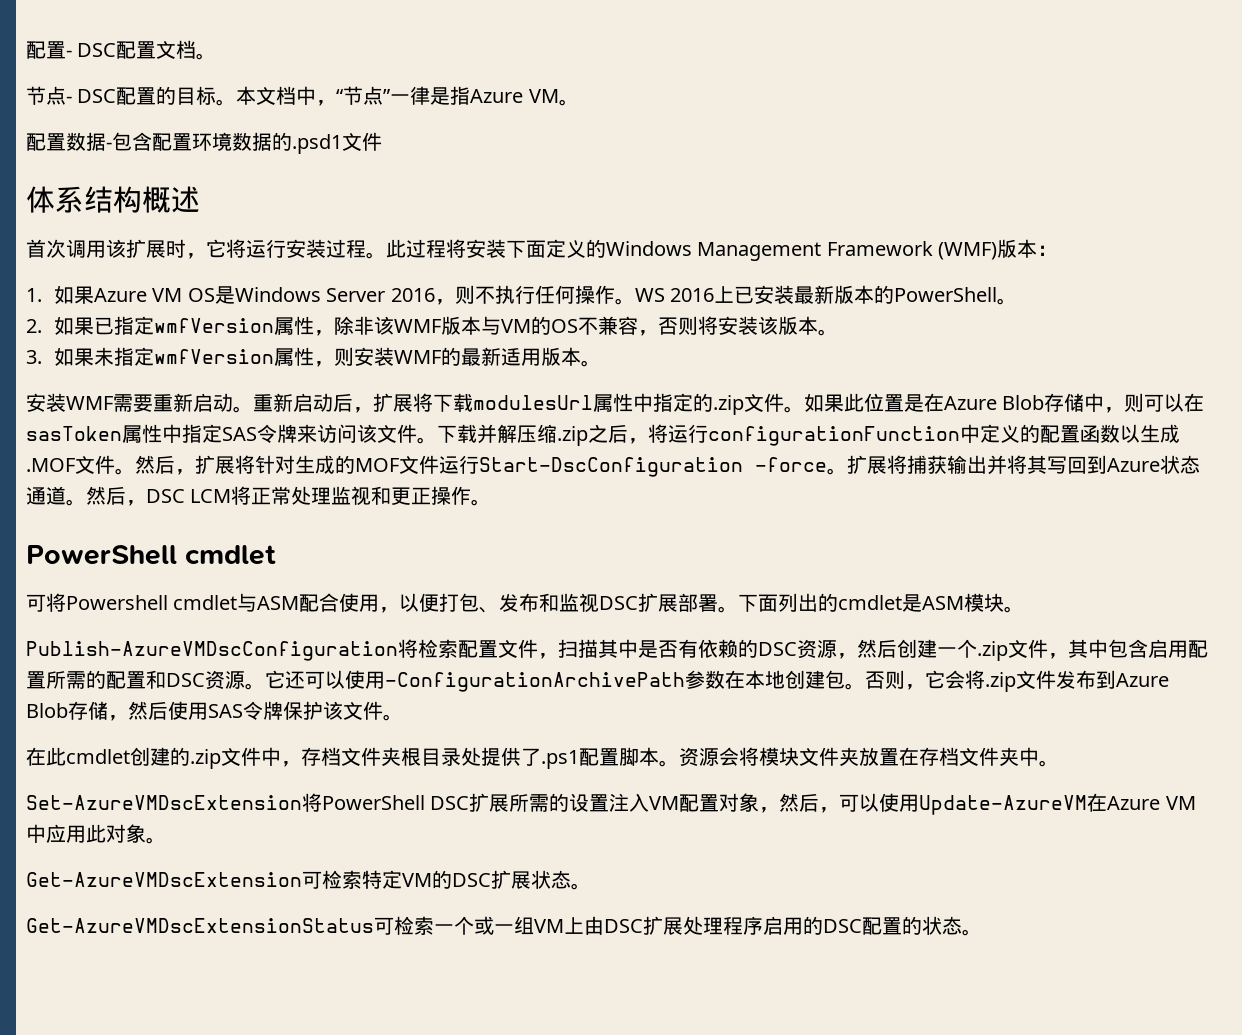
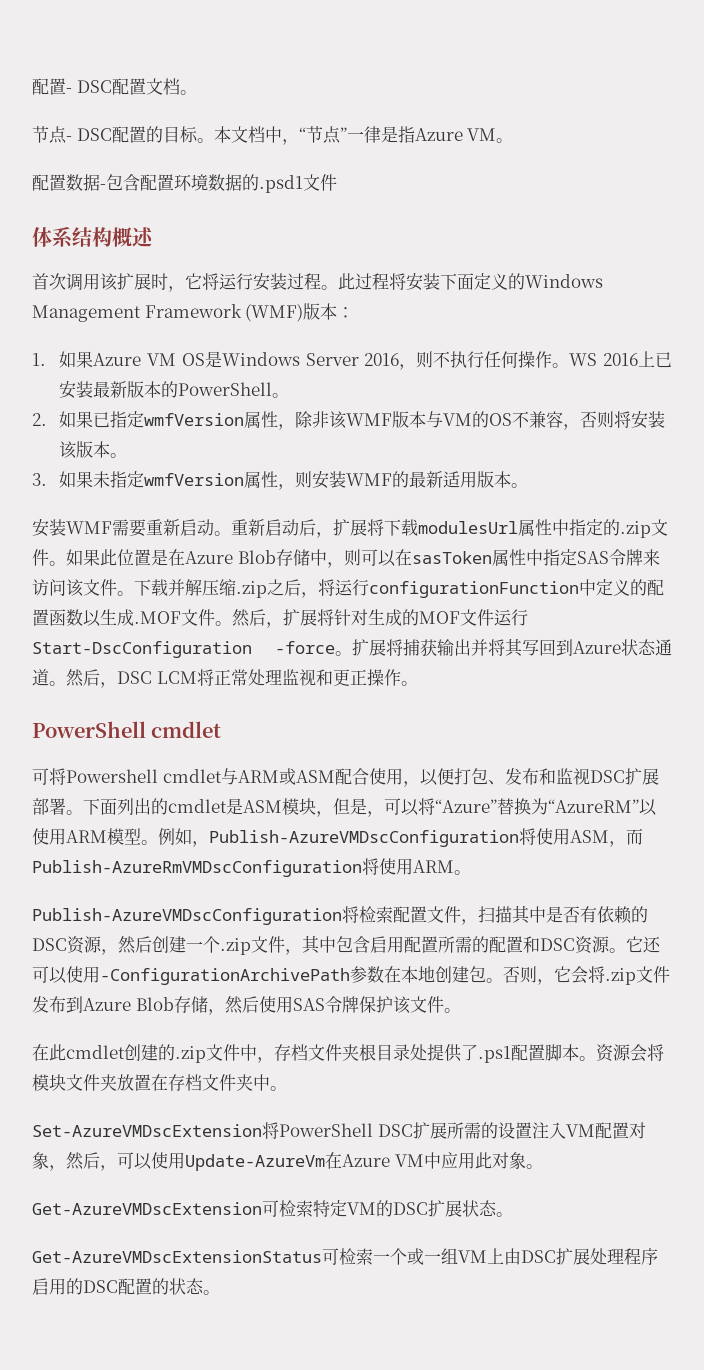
(258, 602) none -> [237,768,296,785] ARM或
(1005, 602) none -> [316,798,657,817] [32,828,643,847] [32,858,454,877] ，但是，可以将“Azure”替换为“AzureRM”以使用ARM模型。例如，Publish-AzureVMDscConfiguration将使用ASM，而Publish-AzureRmVMDscConfiguration将使用ARM
[919,795,1088,815] Update-AzureVM -> [185,1154,325,1171] Update-AzureVm

